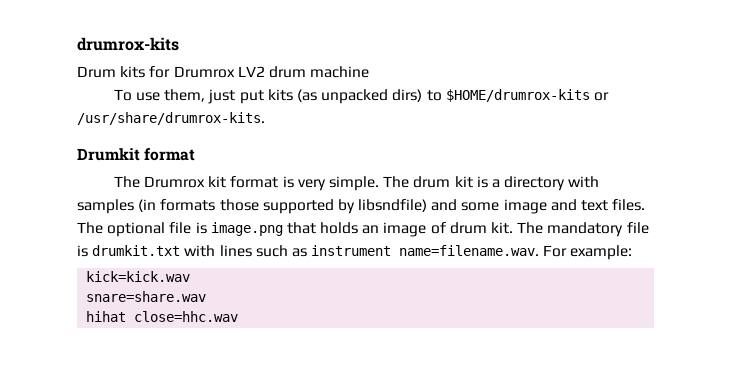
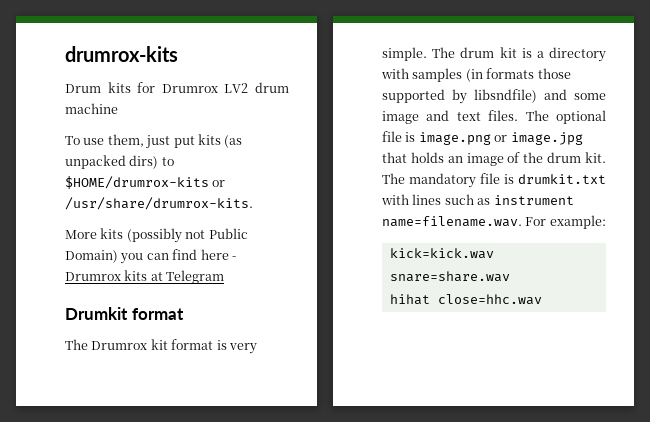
(265, 118) none -> [65,228,248,243] [65,249,236,264] [65,270,225,284] // More kits (possibly not Public Domain) you can find here - Drumrox kits at Telegram
(283, 229) none -> [494,132,583,145] or image.jpg
(446, 228) none -> [523,152,544,163] the

